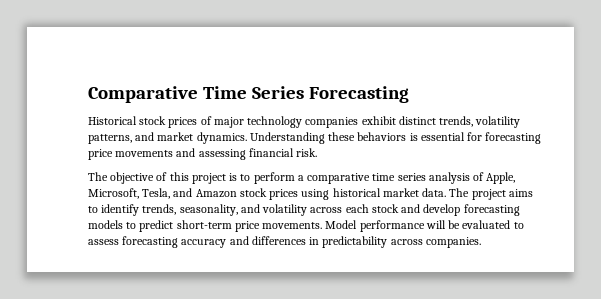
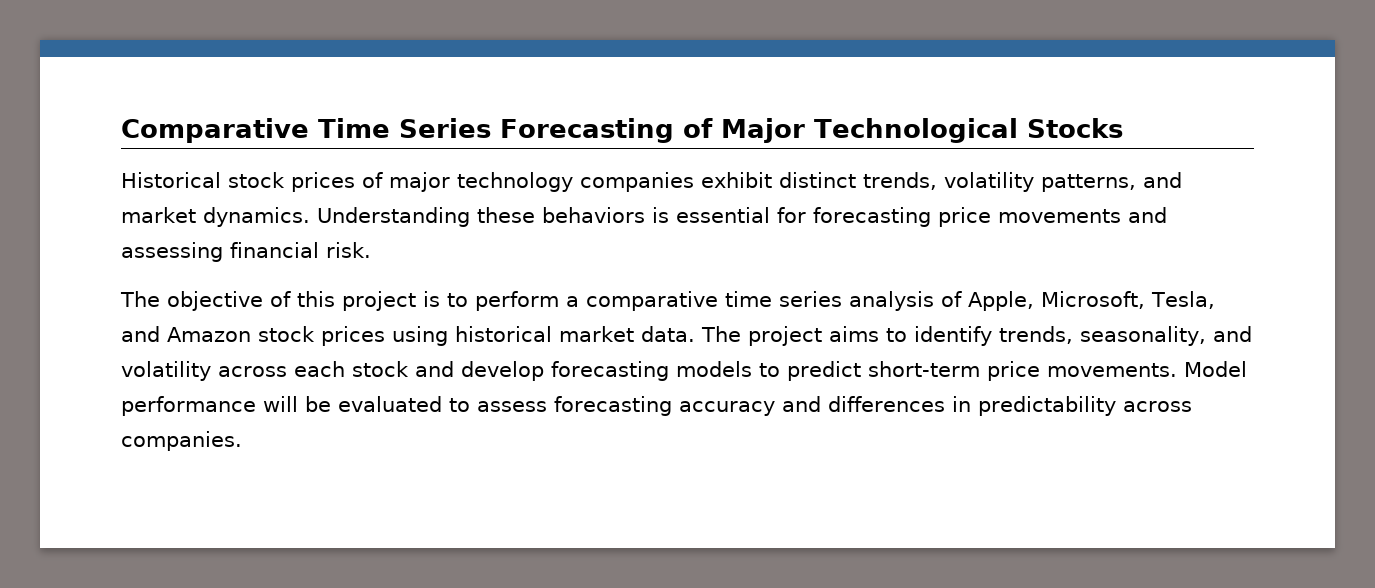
(409, 94) none -> [682,118,1123,143] of Major Technological Stocks

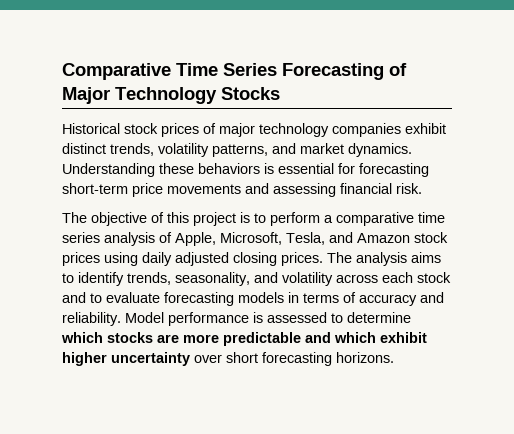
[813,118,1018,143] Technological -> [115,87,217,104] Technology
(931, 217) none -> [62,183,128,194] short-term
[455,326,822,346] historical market data. The project -> [142,252,407,266] daily adjusted closing prices. The analysis
[461,361,1247,381] [121,396,1192,416] [121,431,242,451] develop forecasting models to predict short-term price movements. Model performance will be evaluated to assess forecasting accuracy and differences in predictability across companies. -> [90,292,444,306] [62,312,411,326] [61,332,427,346] [62,352,394,366] to evaluate forecasting models in terms of accuracy and reliability. Model performance is assessed to determine which stocks are more predictable and which exhibit higher uncertainty over short forecasting horizons.

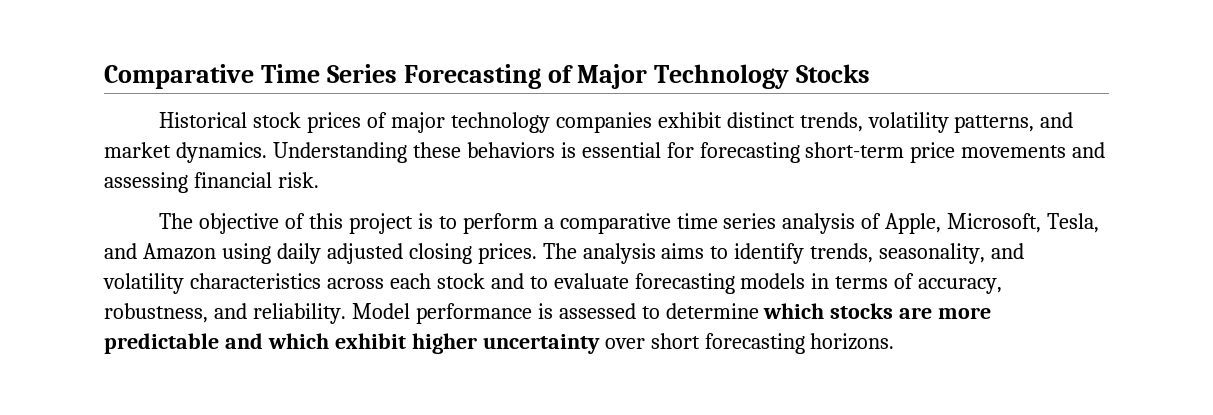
[414,232,448,243] [62,252,100,266] stock prices -> (216, 251) none
(333, 279) none -> [189,273,321,289] characteristics
[359,294,417,306] accuracy -> [918,278,1003,294] [104,303,208,323] accuracy, robustness,

